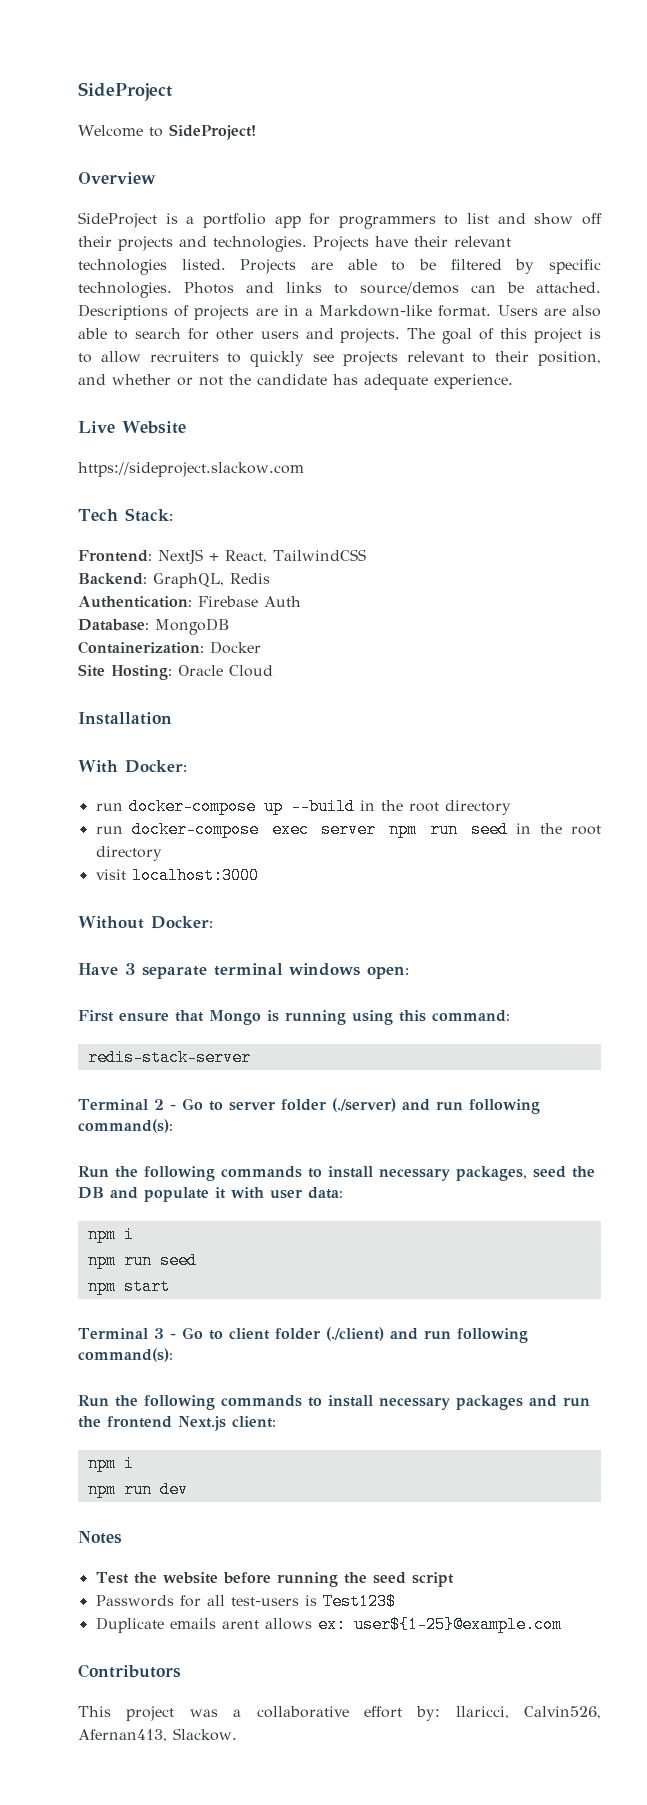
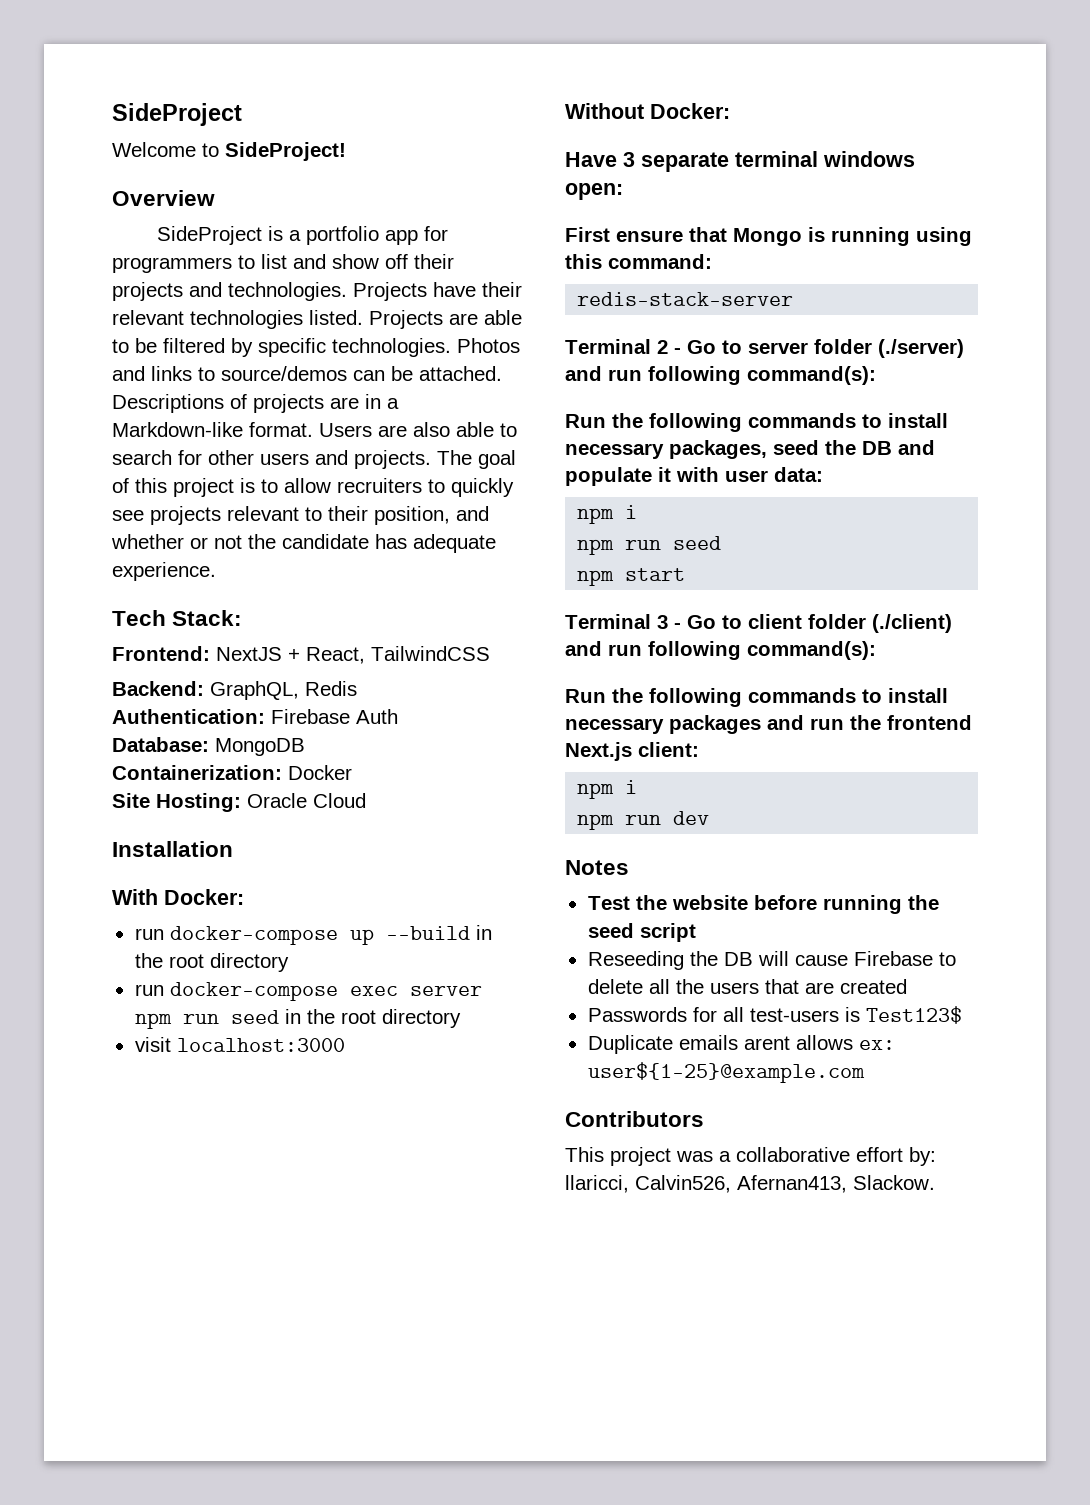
[78,421,186,434] [78,462,304,477] // Live Website // https://sideproject.slackow.com -> (216, 571) none
(454, 1579) none -> [587,951,956,970] [587,979,907,994] // Reseeding the DB will cause Firebase to delete all the users that are created

